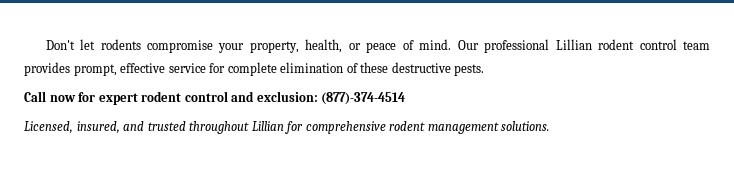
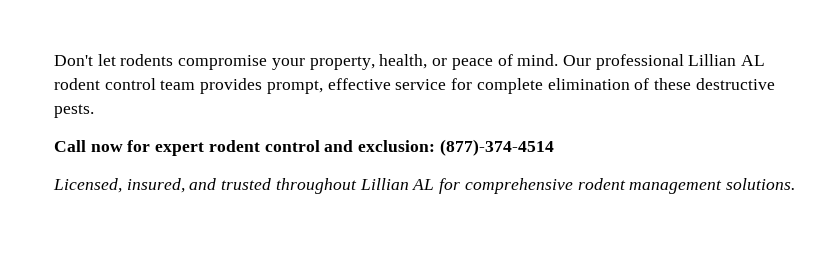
(592, 44) none -> [741,55,766,66] AL
(284, 126) none -> [412,179,435,190] AL

